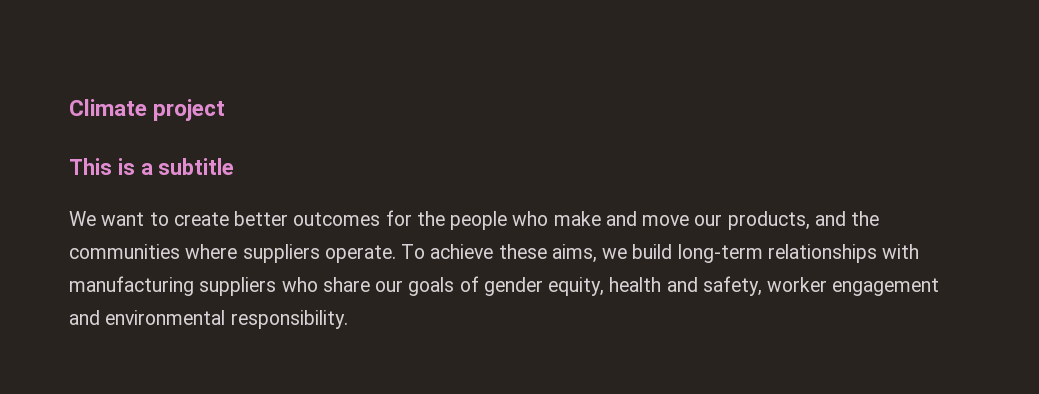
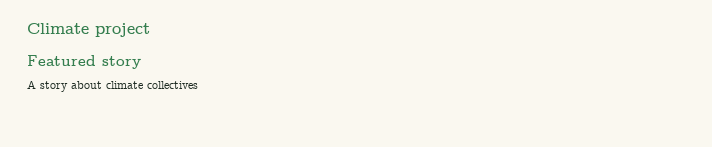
[69,158,235,175] [69,210,880,230] [69,244,920,263] [69,276,940,296] [69,310,348,329] This is a subtitle // We want to create better outcomes for the people who make and move our products, and the communities where suppliers operate. To achieve these aims, we build long-term relationships with manufacturing suppliers who share our goals of gender equity, health and safety, worker engagement and environmental responsibility. -> [27,55,141,69] [27,80,198,92] Featured story // A story about climate collectives

